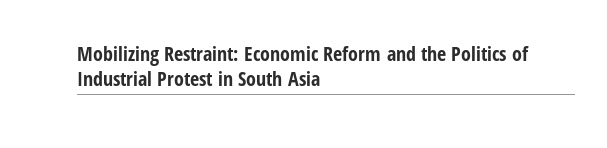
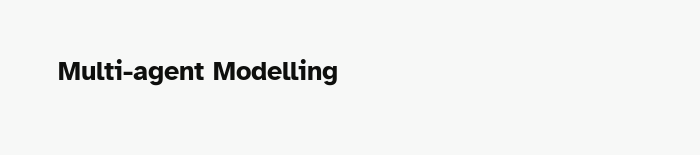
[77,46,529,66] [77,71,320,86] Mobilizing Restraint: Economic Reform and the Politics of Industrial Protest in South Asia -> [58,59,338,86] Multi-agent Modelling

